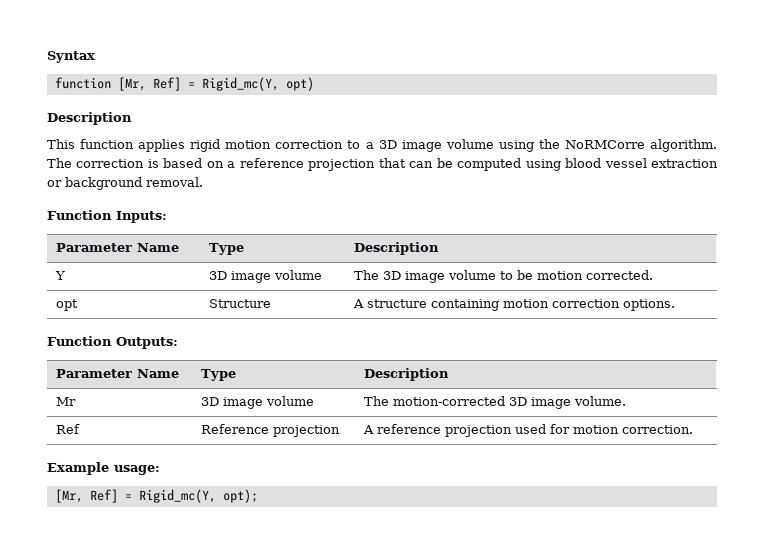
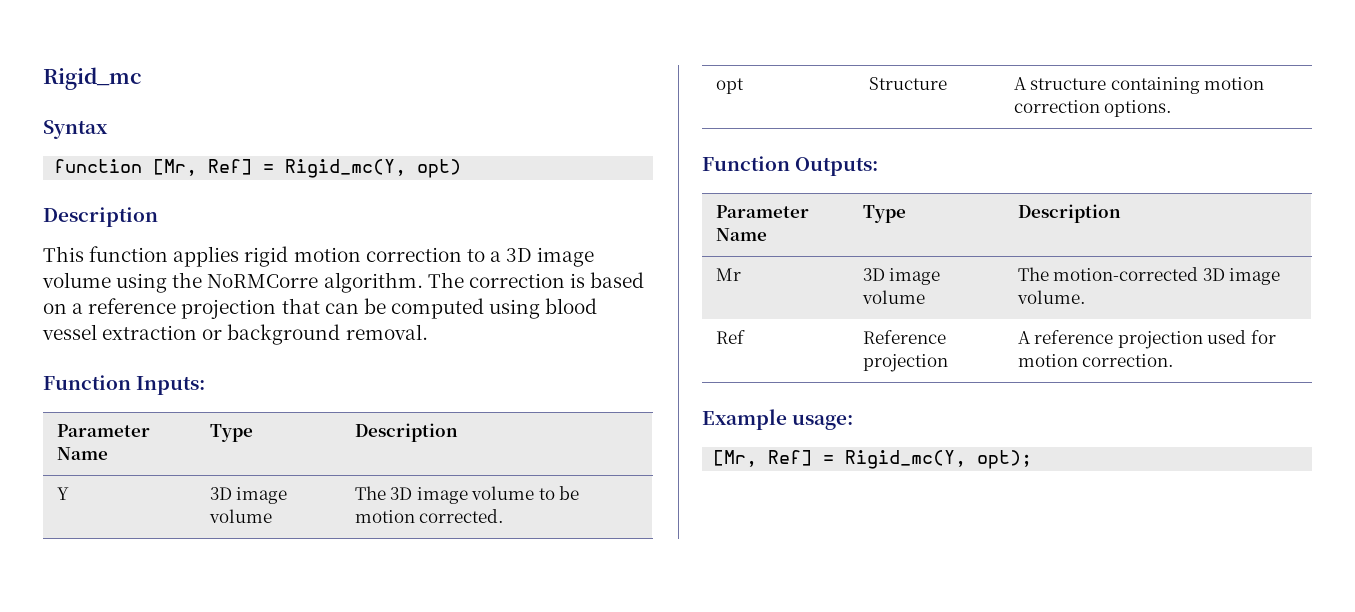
(47, 57) none -> [43,67,142,90] Rigid_mc //

